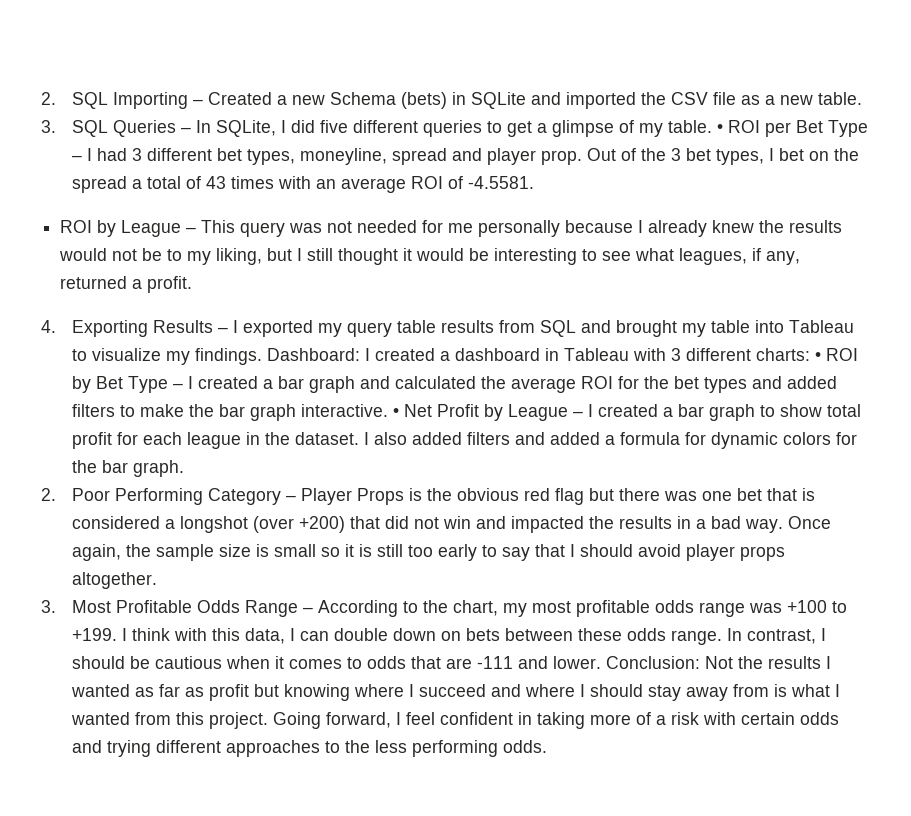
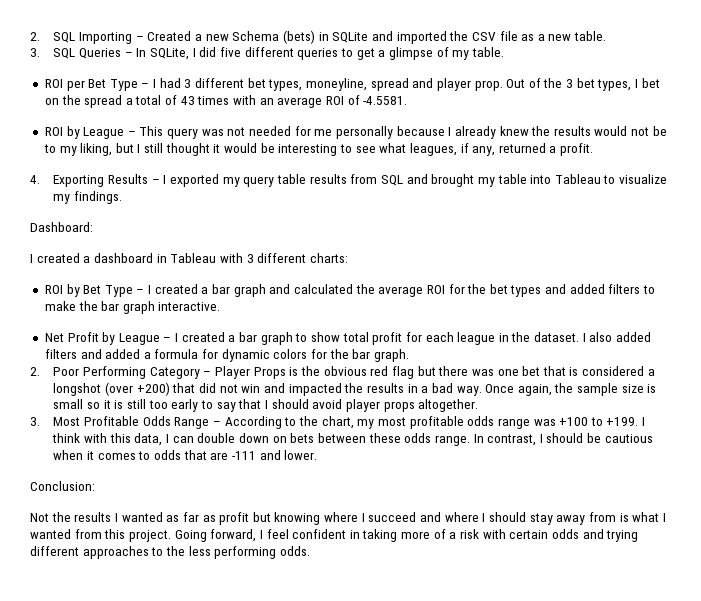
[716,124,723,133] • -> (504, 52) //
(262, 356) none -> (123, 197) //
(360, 354) none -> (93, 227) //
[814,352,821,361] • -> (348, 258) //
[392,408,399,417] • -> (221, 306) //
(601, 662) none -> (318, 455) //
(700, 662) none -> (95, 486) //

